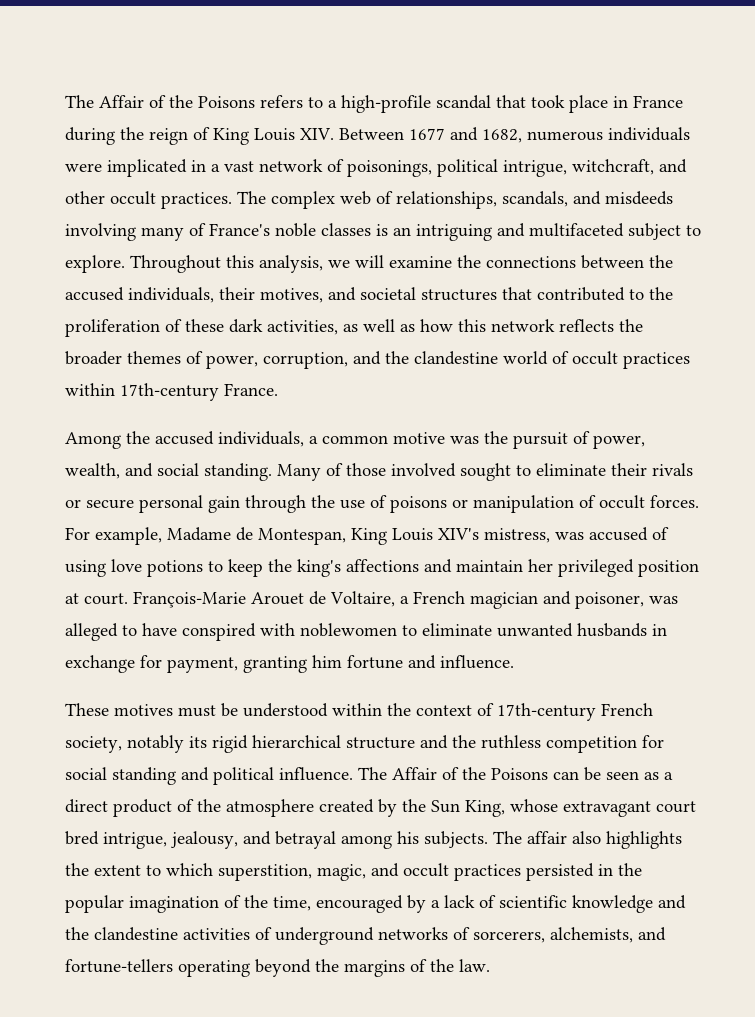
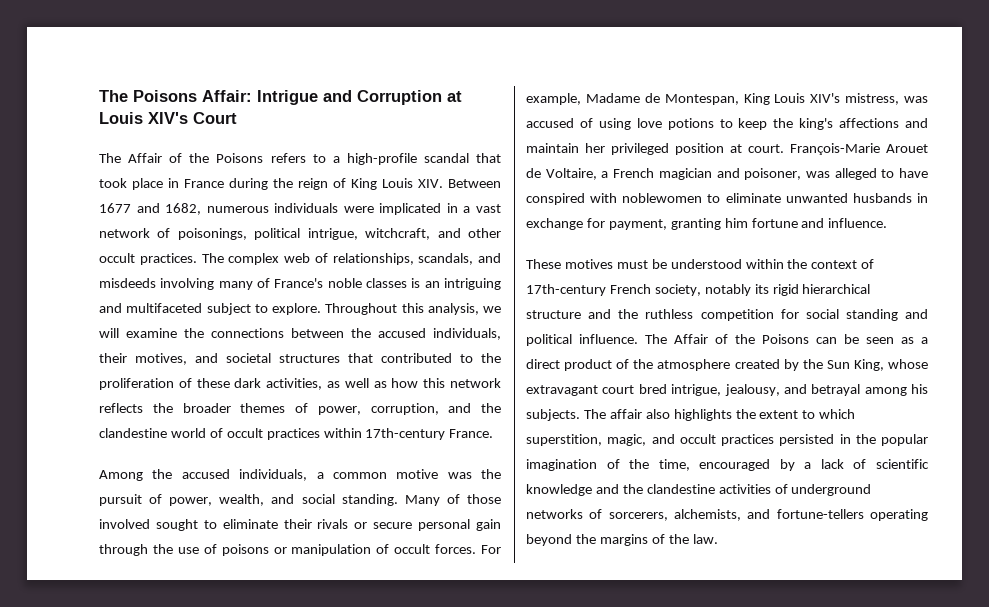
[65,95,94,108] The -> [99,90,462,105] [99,112,237,124] [99,153,121,163] The Poisons Affair: Intrigue and Corruption at Louis XIV's Court // The

